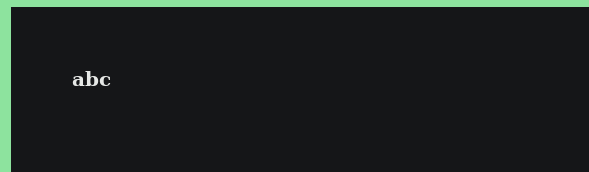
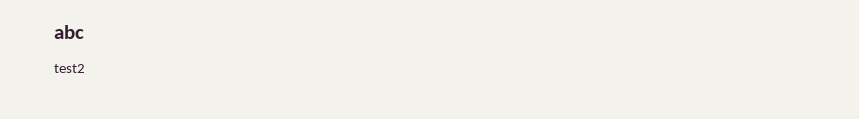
(111, 78) none -> [54,64,85,73] // test2

